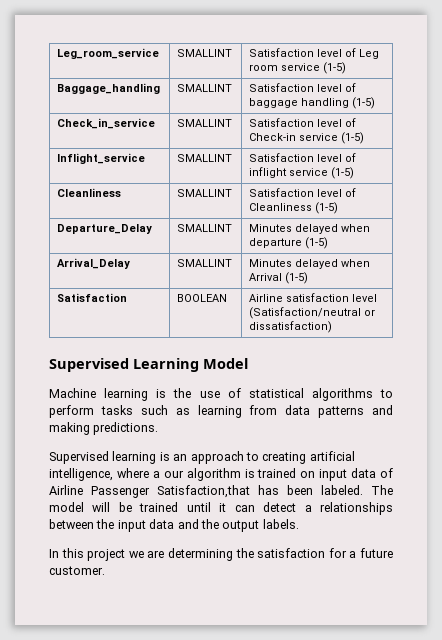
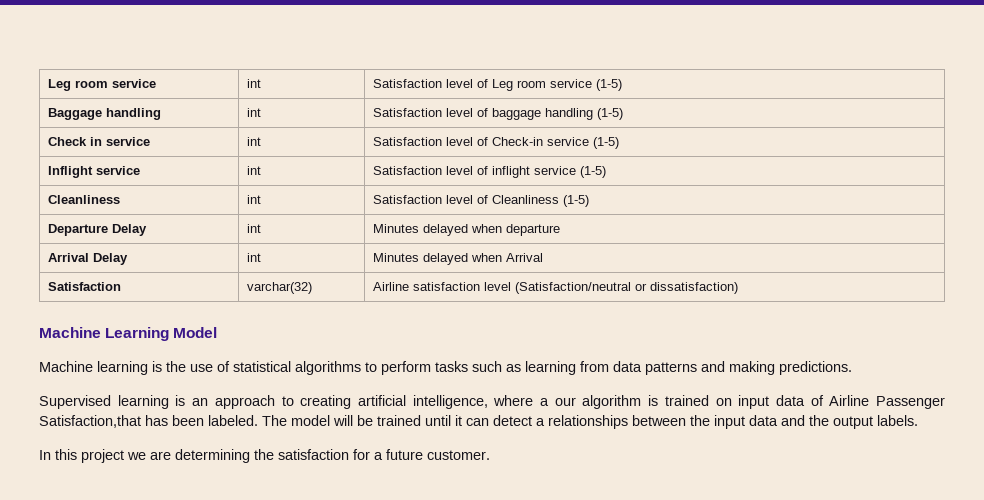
[57,48,160,59] [177,49,233,57] Leg_room_service | SMALLINT -> [48,79,157,91] [247,79,262,88] Leg room service | int
[57,83,161,94] [177,84,233,92] Baggage_handling | SMALLINT -> [48,108,162,120] [247,108,262,117] Baggage handling | int
[57,118,156,129] [177,119,233,127] Check_in_service | SMALLINT -> [48,137,151,146] [247,137,262,146] Check in service | int
[57,153,146,164] [177,154,233,162] Inflight_service | SMALLINT -> [48,166,141,178] [247,166,262,175] Inflight service | int
[177,189,233,197] SMALLINT -> [247,195,262,204] int
[57,224,153,234] [177,224,233,232] Departure_Delay | SMALLINT -> [48,224,148,236] [247,224,262,233] Departure Delay | int
[305,237,329,249] [57,258,131,269] [177,259,233,267] (1-5) // Arrival_Delay | SMALLINT -> [48,253,129,265] [247,253,262,262] // Arrival Delay | int
[285,272,309,284] (1-5) -> (544, 257) none
[177,294,228,302] BOOLEAN -> [247,282,313,294] varchar(32)
[49,358,129,372] Supervised -> [39,327,101,338] Machine

